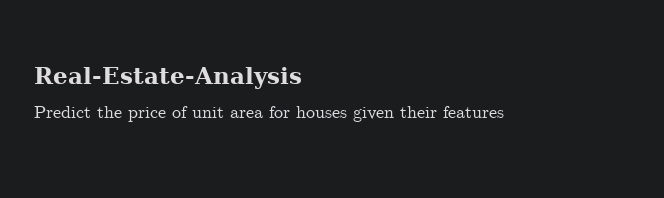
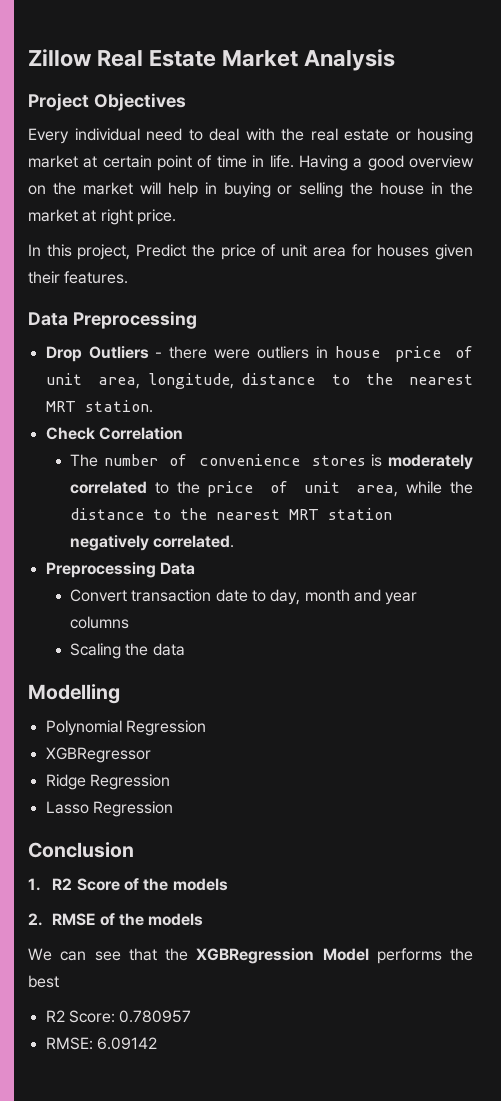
[34,67,302,89] Real-Estate-Analysis // -> [28,49,396,71] [28,93,186,111] [28,128,473,144] [28,155,475,171] [28,182,474,198] [28,209,176,225] [28,244,131,260] Zillow Real Estate Market Analysis // Project Objectives // Every individual need to deal with the real estate or housing market at certain point of time in life. Having a good overview on the market will help in buying or selling the house in the market at right price. // In this project,
[443,106,504,118] features -> [64,271,129,284] [28,311,197,329] [45,346,473,362] [45,373,473,389] [45,400,153,413] [45,427,183,440] [70,454,473,470] [70,481,473,497] [70,508,393,520] [70,535,235,551] [45,562,195,578] [70,589,418,605] [70,616,130,629] [70,643,185,659] [28,684,120,704] [45,720,206,736] [45,747,151,763] [45,774,170,790] [45,801,173,817] [28,842,134,858] [28,878,228,891] [28,913,204,926] [28,948,473,964] [28,975,59,988] [45,1010,192,1023] [45,1037,157,1050] features. // Data Preprocessing // Drop Outliers - there were outliers in house price of unit area, longitude, distance to the nearest MRT station. // Check Correlation // The number of convenience stores is moderately correlated to the price of unit area, while the distance to the nearest MRT station negatively correlated. // Preprocessing Data // Convert transaction date to day, month and year columns // Scaling the data // Modelling // Polynomial Regression // XGBRegressor // Ridge Regression // Lasso Regression // Conclusion // 1. R2 Score of the models // 2. RMSE of the models // We can see that the XGBRegression Model performs the best // R2 Score: 0.780957 // RMSE: 6.09142

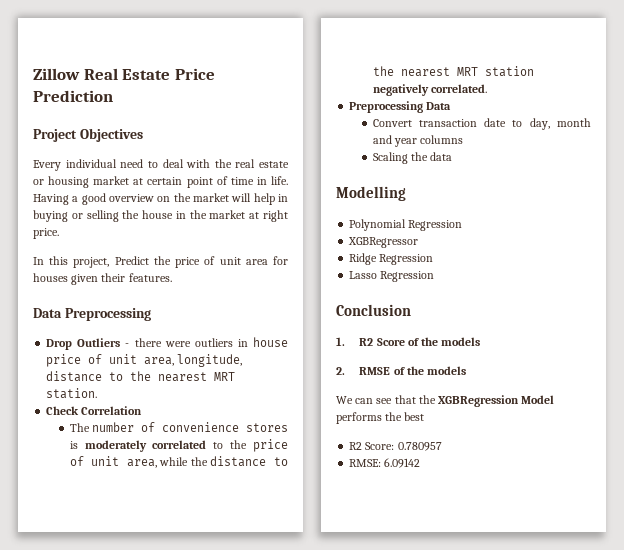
[222,49,396,71] Market Analysis -> [174,68,215,80] [33,90,113,102] Price Prediction

